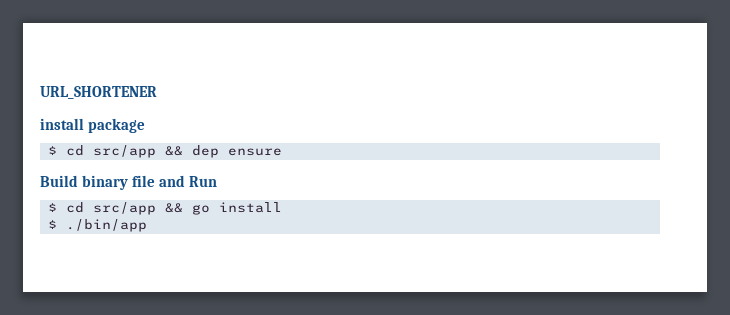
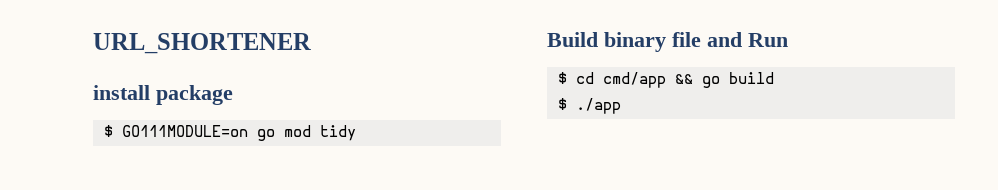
[65,145,282,158] cd src/app && dep ensure -> [121,125,356,141] GO111MODULE=on go mod tidy
[92,202,156,215] src/app -> [602,72,666,88] cmd/app
[218,202,282,213] [47,219,147,232] install // $ ./bin/app -> [728,72,774,84] [557,98,621,114] build // $ ./app

